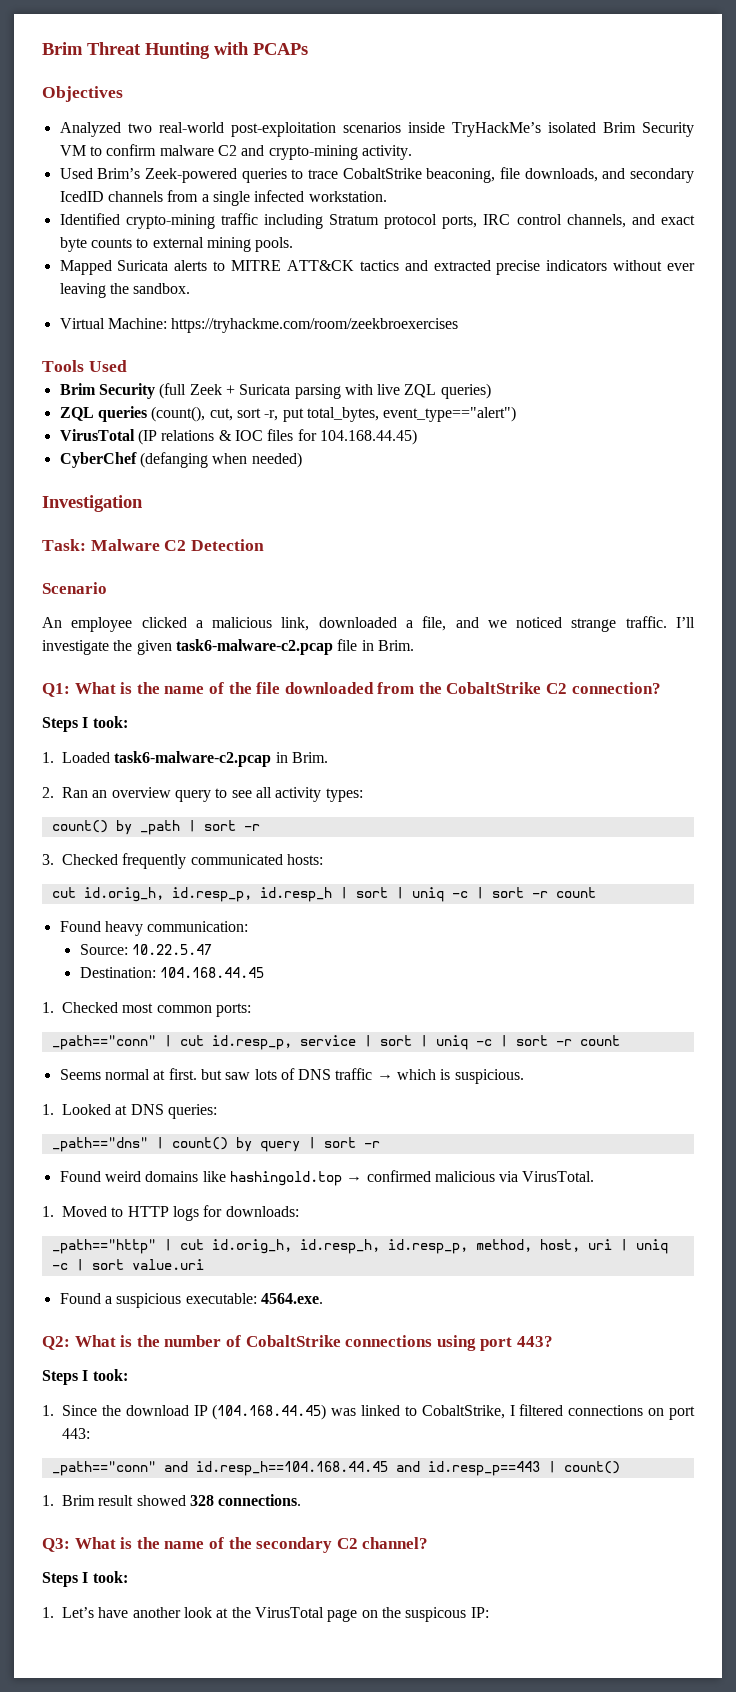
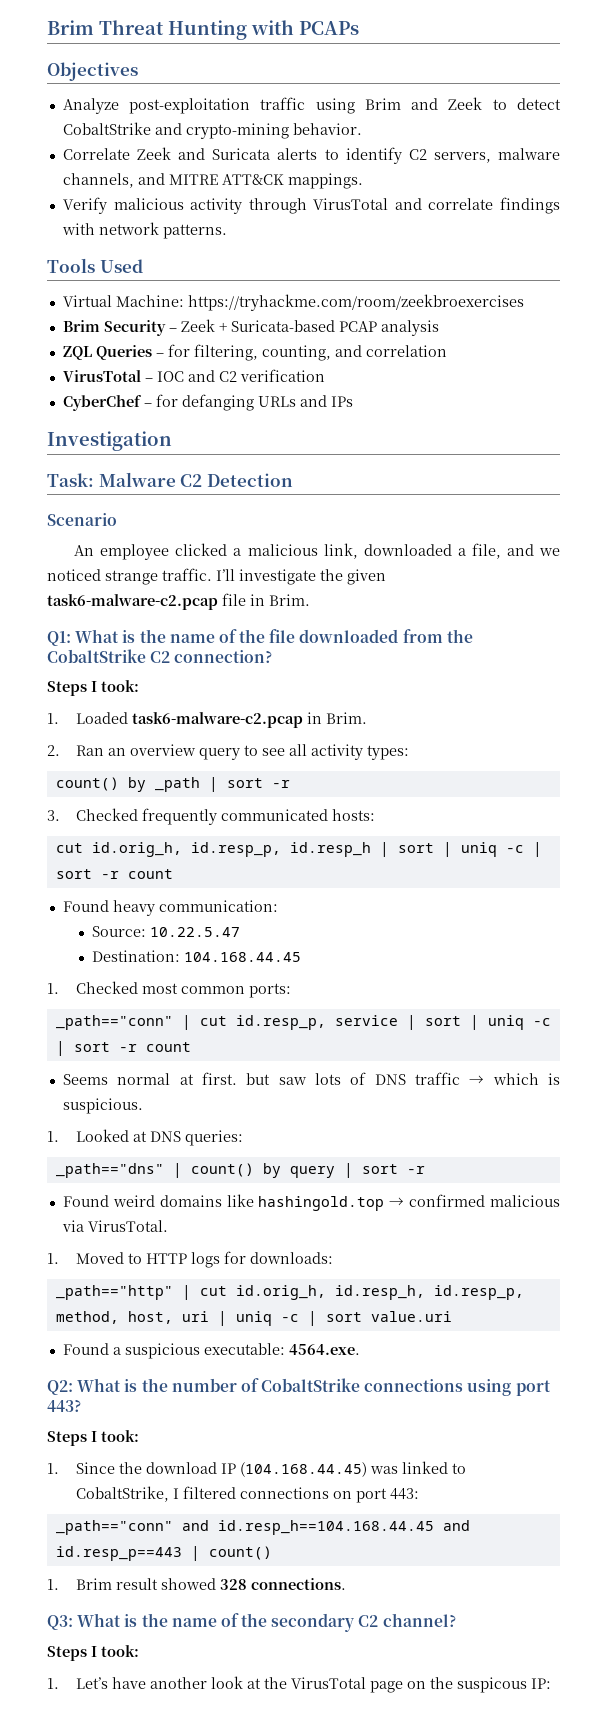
[59,122,694,137] [59,144,412,160] [59,167,694,183] [59,190,387,206] [59,213,695,229] [59,237,294,252] [59,260,695,275] [59,283,191,298] Analyzed two real-world post-exploitation scenarios inside TryHackMe’s isolated Brim Security VM to confirm malware C2 and crypto-mining activity. // Used Brim’s Zeek-powered queries to trace CobaltStrike beaconing, file downloads, and secondary IcedID channels from a single infected workstation. // Identified crypto-mining traffic including Stratum protocol ports, IRC control channels, and exact byte counts to external mining pools. // Mapped Suricata alerts to MITRE ATT&CK tactics and extracted precise indicators without ever leaving the sandbox. -> [62,97,562,114] [62,122,362,139] [62,147,560,164] [62,173,363,189] [62,197,560,214] [61,222,227,239] [47,258,143,273] Analyze post-exploitation traffic using Brim and Zeek to detect CobaltStrike and crypto-mining behavior. // Correlate Zeek and Suricata alerts to identify C2 servers, malware channels, and MITRE ATT&CK mappings. // Verify malicious activity through VirusTotal and correlate findings with network patterns. // Tools Used
[42,360,127,372] [59,383,187,399] // Tools Used // Brim Security (full -> [62,320,177,336] // Brim Security –
[239,383,491,399] [59,406,517,422] [59,429,417,445] [59,452,302,468] Suricata parsing with live ZQL queries) // ZQL queries (count(), cut, sort -r, put total_bytes, event_type=="alert") // VirusTotal (IP relations & IOC files for 104.168.44.45) // CyberChef (defanging when needed) -> [230,320,439,336] [62,344,447,361] [62,369,325,382] [62,394,353,411] Suricata-based PCAP analysis // ZQL Queries – for filtering, counting, and correlation // VirusTotal – IOC and C2 verification // CyberChef – for defanging URLs and IPs

